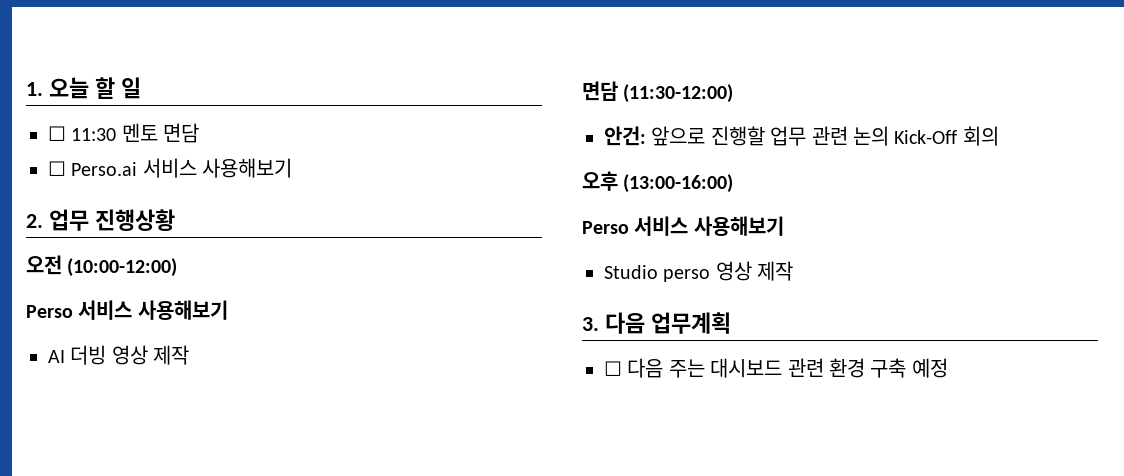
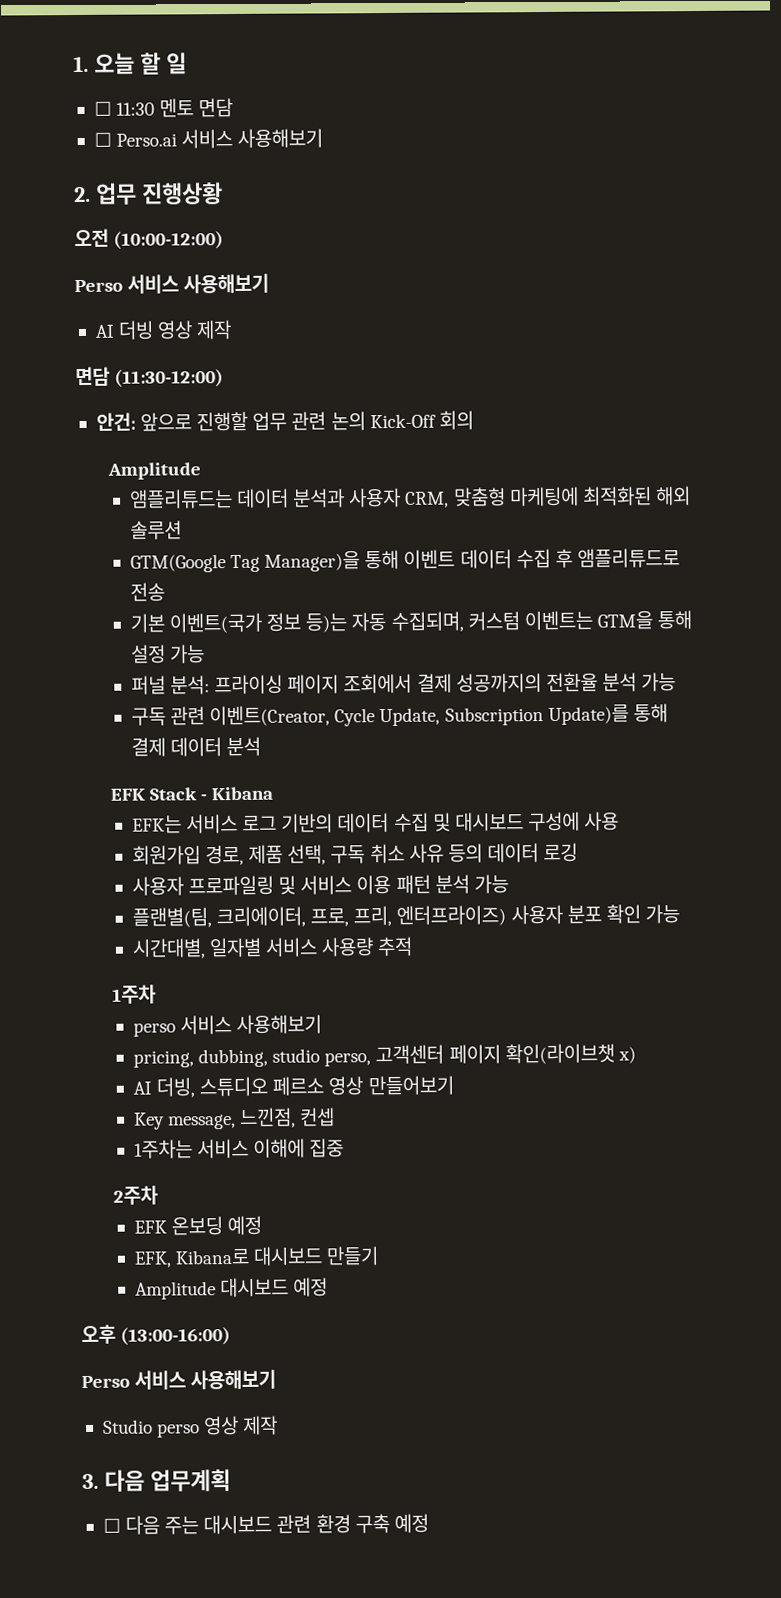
(999, 136) none -> [106,462,201,480] [128,486,691,509] [129,520,182,540] [129,548,680,573] [129,582,165,602] [129,610,693,634] [129,644,205,664] [130,672,677,695] [130,703,668,727] [130,736,262,757] [109,786,275,801] [131,811,620,834] [131,842,579,866] [131,874,509,896] [131,904,680,928] [131,936,414,959] [111,984,157,1004] [132,1014,323,1037] [132,1043,636,1068] [132,1075,454,1098] [133,1107,336,1130] [133,1138,345,1159] [112,1185,159,1205] [133,1215,263,1236] [133,1246,380,1268] [134,1277,329,1300] // Amplitude // 앰플리튜드는 데이터 분석과 사용자 CRM, 맞춤형 마케팅에 최적화된 해외 솔루션 // GTM(Google Tag Manager)을 통해 이벤트 데이터 수집 후 앰플리튜드로 전송 // 기본 이벤트(국가 정보 등)는 자동 수집되며, 커스텀 이벤트는 GTM을 통해 설정 가능 // 퍼널 분석: 프라이싱 페이지 조회에서 결제 성공까지의 전환율 분석 가능 // 구독 관련 이벤트(Creator, Cycle Update, Subscription Update)를 통해 결제 데이터 분석 // EFK Stack - Kibana // EFK는 서비스 로그 기반의 데이터 수집 및 대시보드 구성에 사용 // 회원가입 경로, 제품 선택, 구독 취소 사유 등의 데이터 로깅 // 사용자 프로파일링 및 서비스 이용 패턴 분석 가능 // 플랜별(팀, 크리에이터, 프로, 프리, 엔터프라이즈) 사용자 분포 확인 가능 // 시간대별, 일자별 서비스 사용량 추적 // 1주차 // perso 서비스 사용해보기 // pricing, dubbing, studio perso, 고객센터 페이지 확인(라이브챗 x) // AI 더빙, 스튜디오 페르소 영상 만들어보기 // Key message, 느낀점, 컨셉 // 1주차는 서비스 이해에 집중 // 2주차 // EFK 온보딩 예정 // EFK, Kibana로 대시보드 만들기 // Amplitude 대시보드 예정

